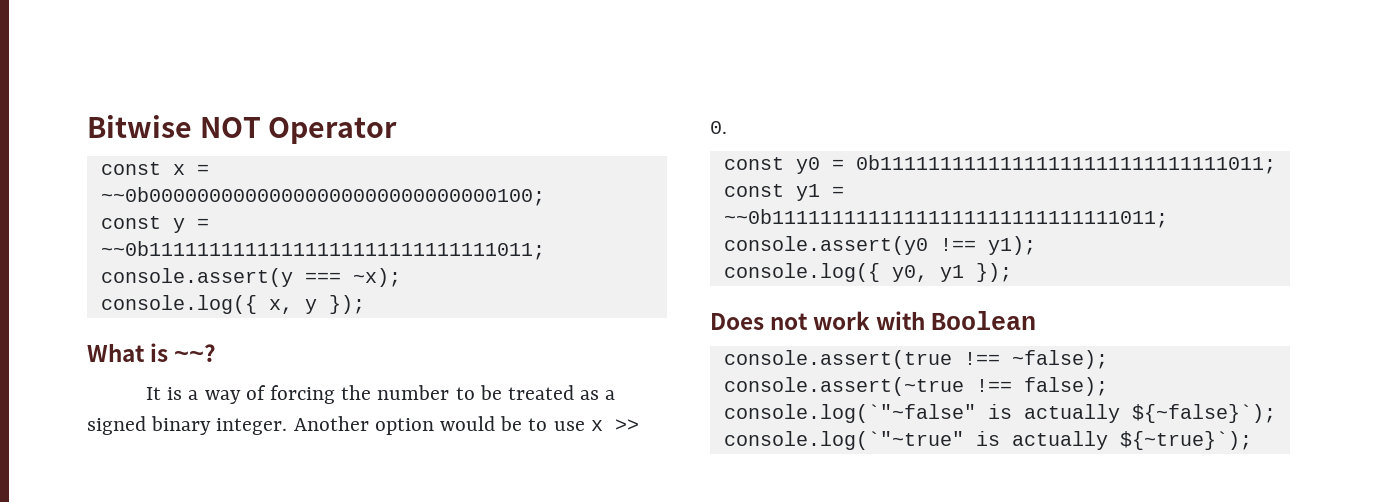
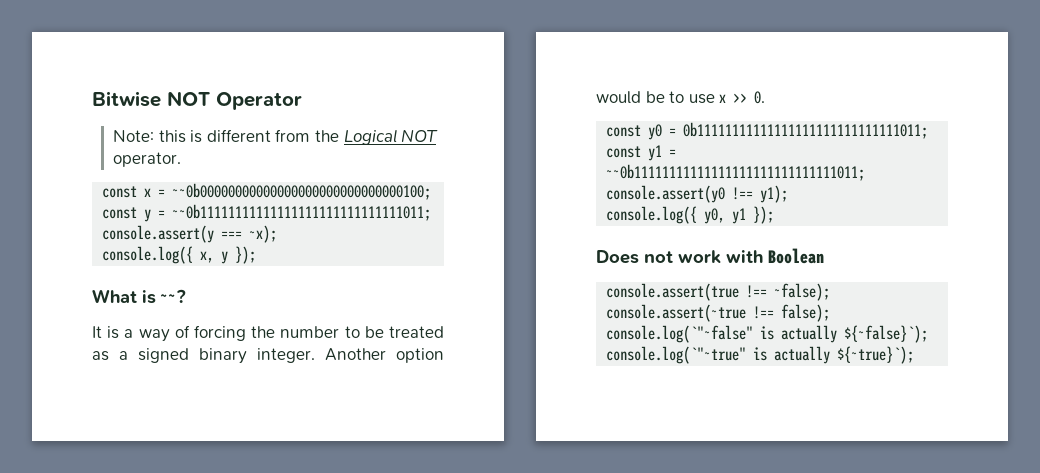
(398, 130) none -> [113,129,439,145] [113,152,182,167] // Note: this is different from the Logical NOT operator.

